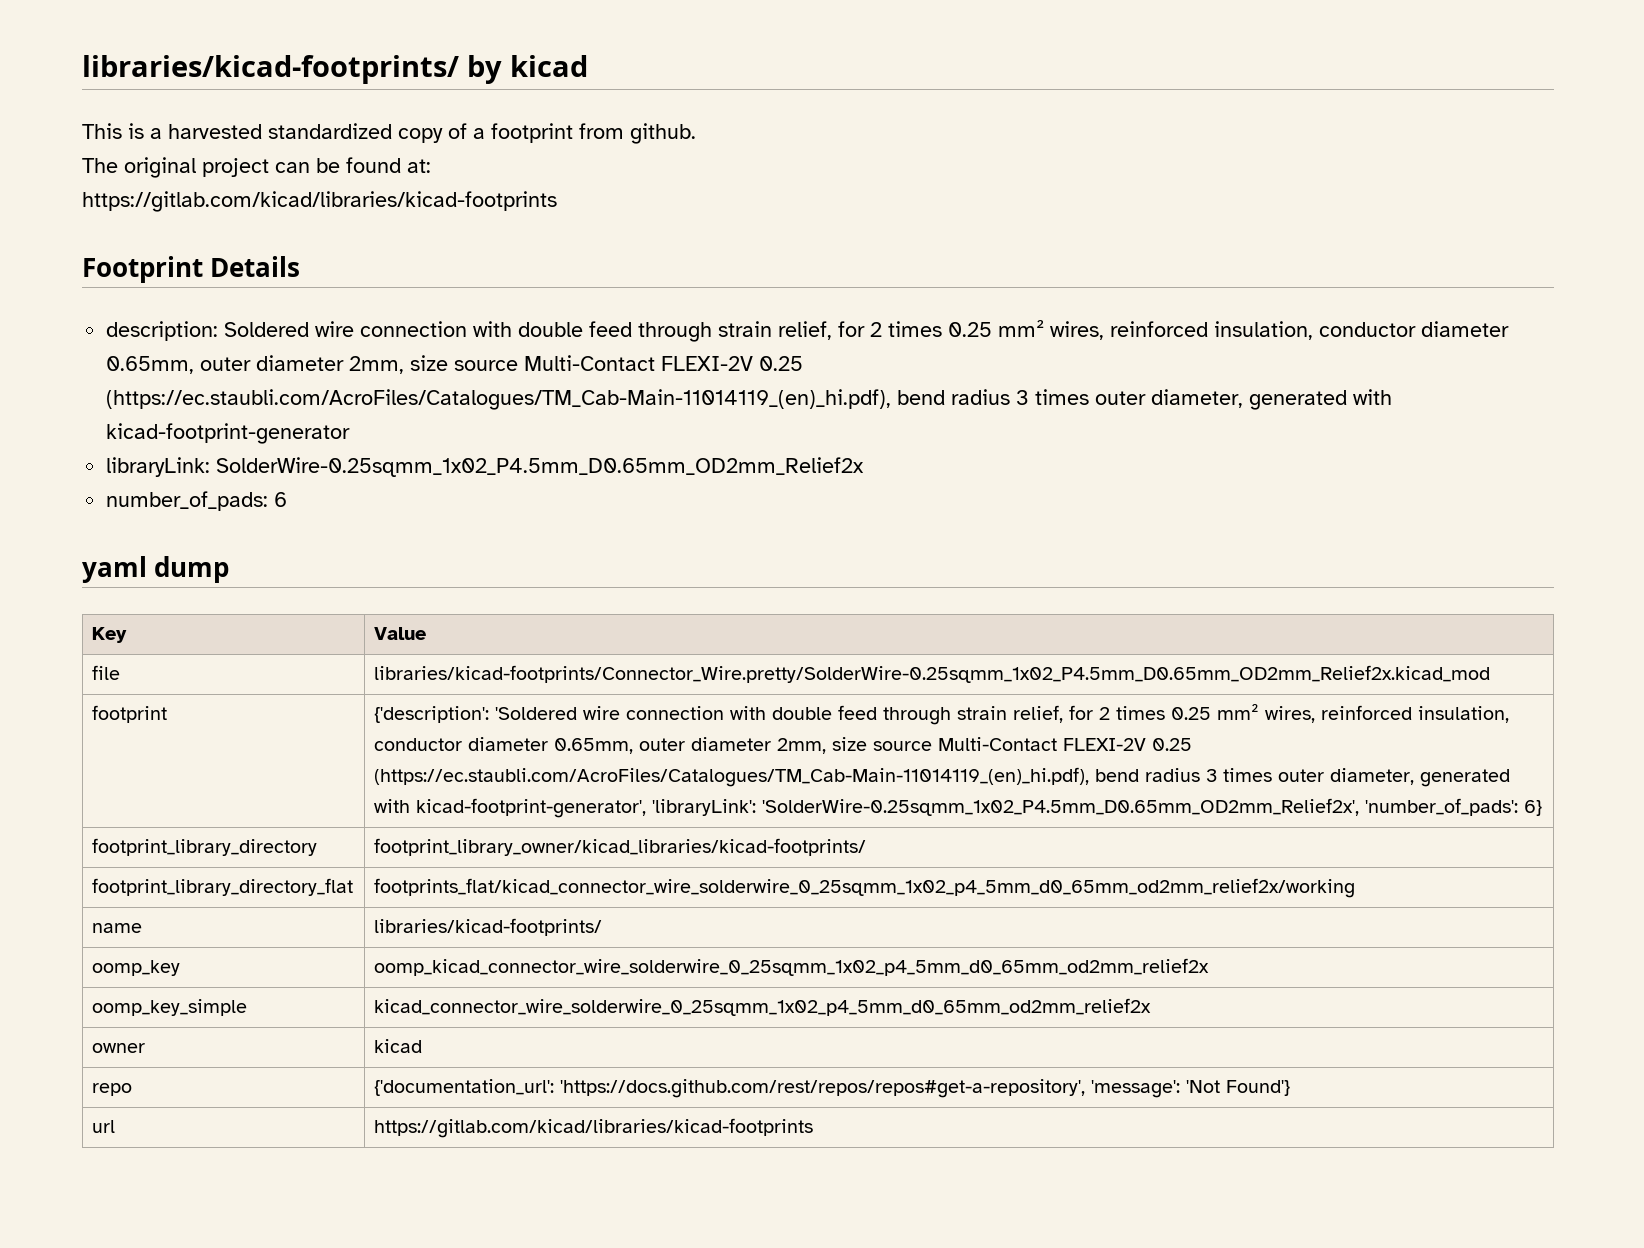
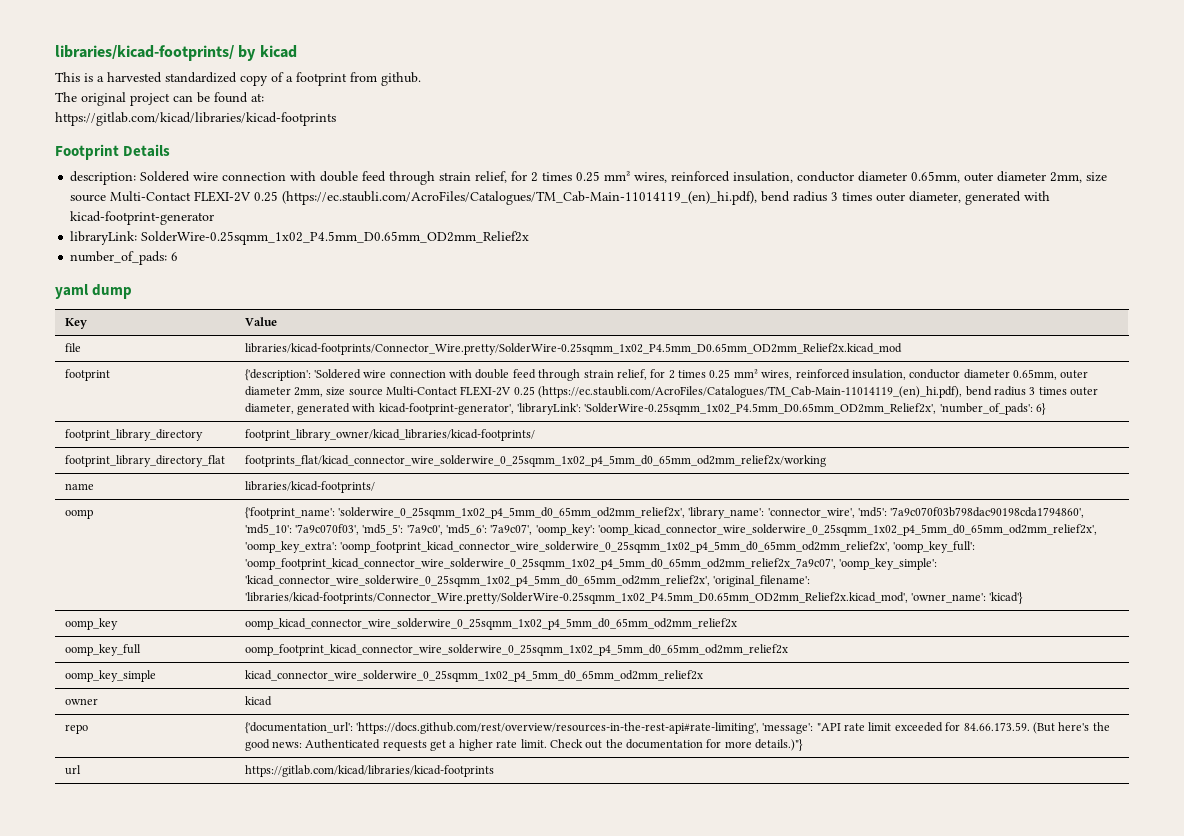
(603, 927) none -> [64,509,93,519] [244,507,1085,519] [244,524,1098,536] [244,541,976,553] [244,558,937,570] [244,575,810,587] [244,592,1024,604] // oomp | {'footprint_name': 'solderwire_0_25sqmm_1x02_p4_5mm_d0_65mm_od2mm_relief2x', 'library_name': 'connector_wire', 'md5': '7a9c070f03b798dac90198cda1794860', 'md5_10': '7a9c070f03', 'md5_5': '7a9c0', 'md5_6': '7a9c07', 'oomp_key': 'oomp_kicad_connector_wire_solderwire_0_25sqmm_1x02_p4_5mm_d0_65mm_od2mm_relief2x', 'oomp_key_extra': 'oomp_footprint_kicad_connector_wire_solderwire_0_25sqmm_1x02_p4_5mm_d0_65mm_od2mm_relief2x', 'oomp_key_full': 'oomp_footprint_kicad_connector_wire_solderwire_0_25sqmm_1x02_p4_5mm_d0_65mm_od2mm_relief2x_7a9c07', 'oomp_key_simple': 'kicad_connector_wire_solderwire_0_25sqmm_1x02_p4_5mm_d0_65mm_od2mm_relief2x', 'original_filename': 'libraries/kicad-footprints/Connector_Wire.pretty/SolderWire-0.25sqmm_1x02_P4.5mm_D0.65mm_OD2mm_Relief2x.kicad_mod', 'owner_name': 'kicad'}
(1210, 967) none -> [64,644,141,656] [244,644,788,656] // oomp_key_full | oomp_footprint_kicad_connector_wire_solderwire_0_25sqmm_1x02_p4_5mm_d0_65mm_od2mm_relief2x
[560,1079,1291,1098] 'https://docs.github.com/rest/repos/repos#get-a-repository', 'message': 'Not Found'} -> [355,722,1110,734] [244,739,804,751] 'https://docs.github.com/rest/overview/resources-in-the-rest-api#rate-limiting', 'message': "API rate limit exceeded for 84.66.173.59. (But here's the good news: Authenticated requests get a higher rate limit. Check out the documentation for more details.)"}

